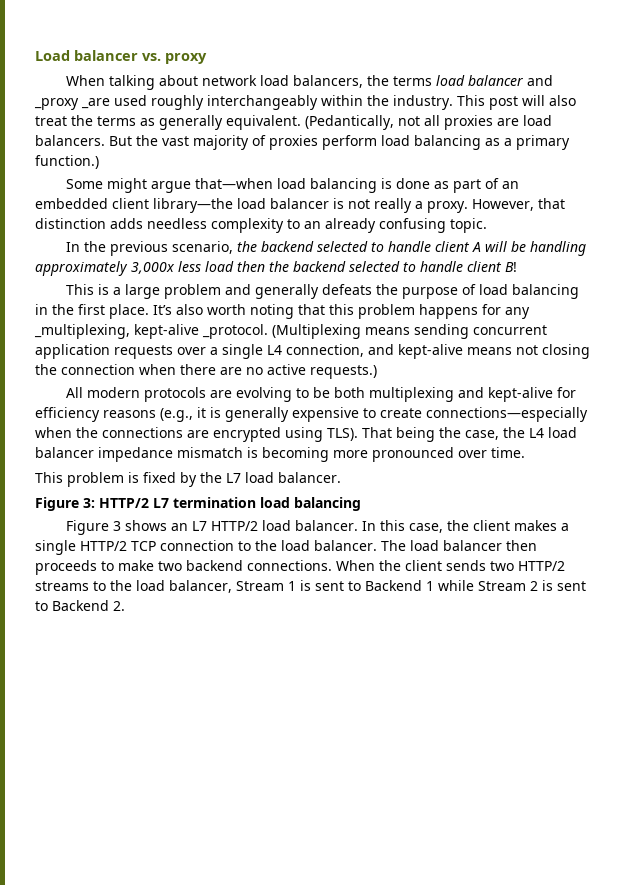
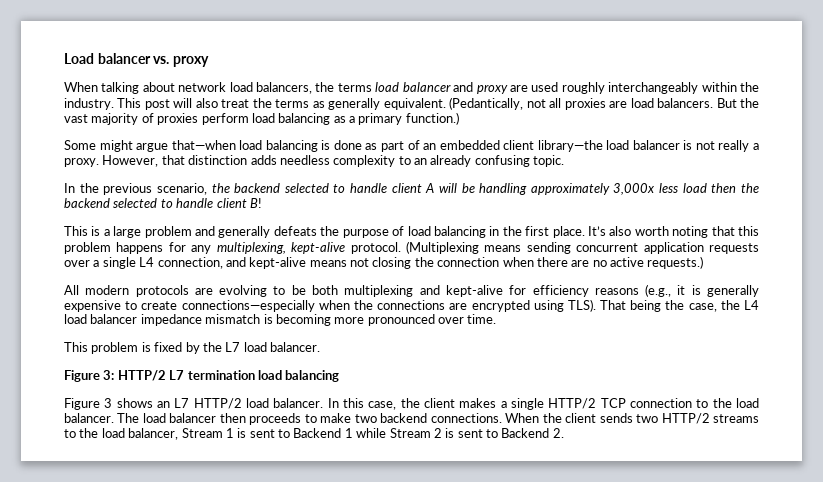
[34,98,110,110] _proxy _are -> [476,85,528,94] proxy are
[34,324,268,339] _multiplexing, kept-alive _protocol. -> [216,242,401,254] multiplexing, kept-alive protocol.

